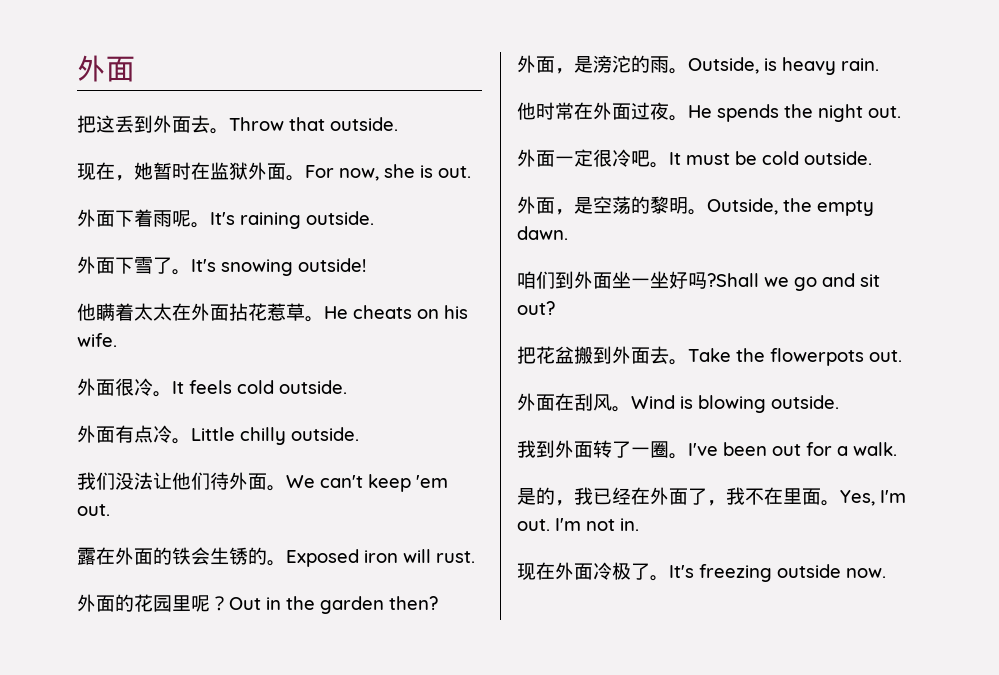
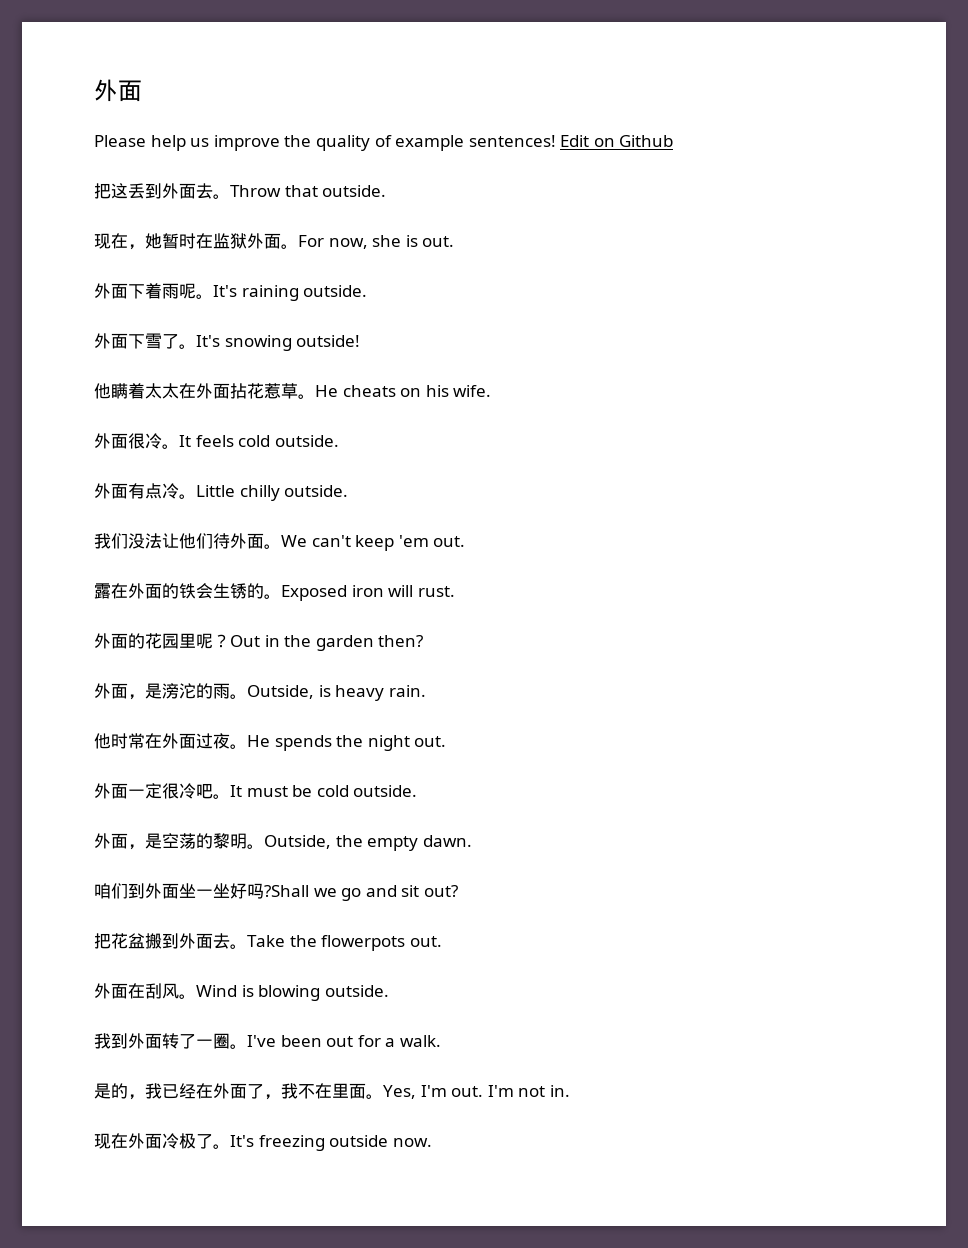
[77,55,135,82] 外面 -> [94,79,142,102] [94,135,674,151] 外面 // Please help us improve the quality of example sentences! Edit on Github

